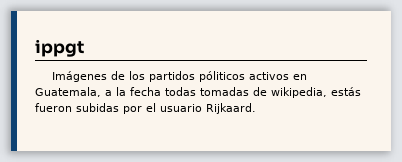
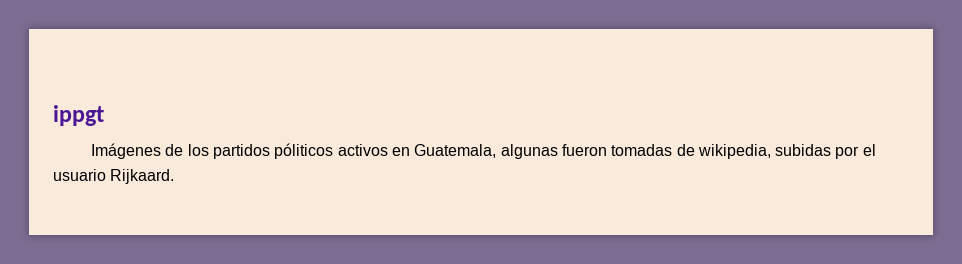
[105,87,196,96] a la fecha todas -> [500,144,607,159] algunas fueron
[331,87,361,96] [35,103,72,112] estás fueron -> (771, 151) none

